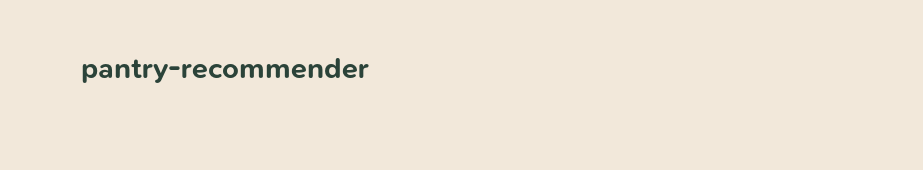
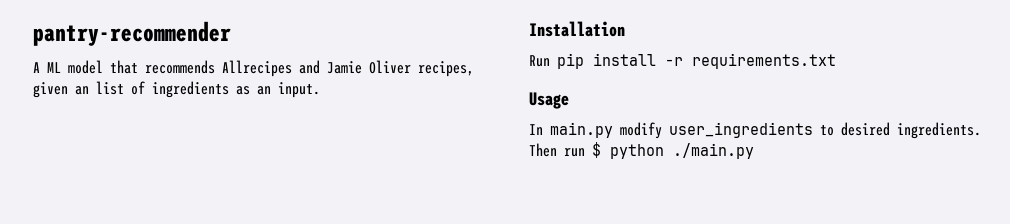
(369, 70) none -> [33,60,474,77] [33,81,320,98] [529,21,625,37] [529,53,836,69] [529,92,569,109] [529,122,981,139] [529,142,754,159] // A ML model that recommends Allrecipes and Jamie Oliver recipes, given an list of ingredients as an input. // Installation // Run pip install -r requirements.txt // Usage // In main.py modify user_ingredients to desired ingredients. Then run $ python ./main.py

